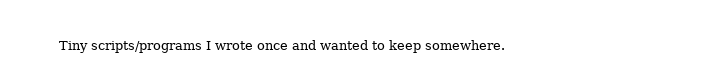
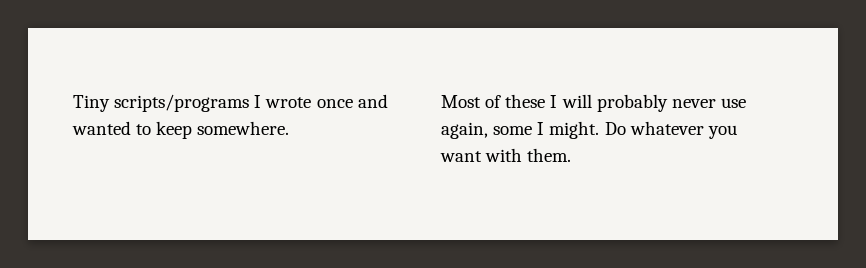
(505, 45) none -> [441,94,746,112] [441,121,737,139] [440,148,572,162] // Most of these I will probably never use again, some I might. Do whatever you want with them.

